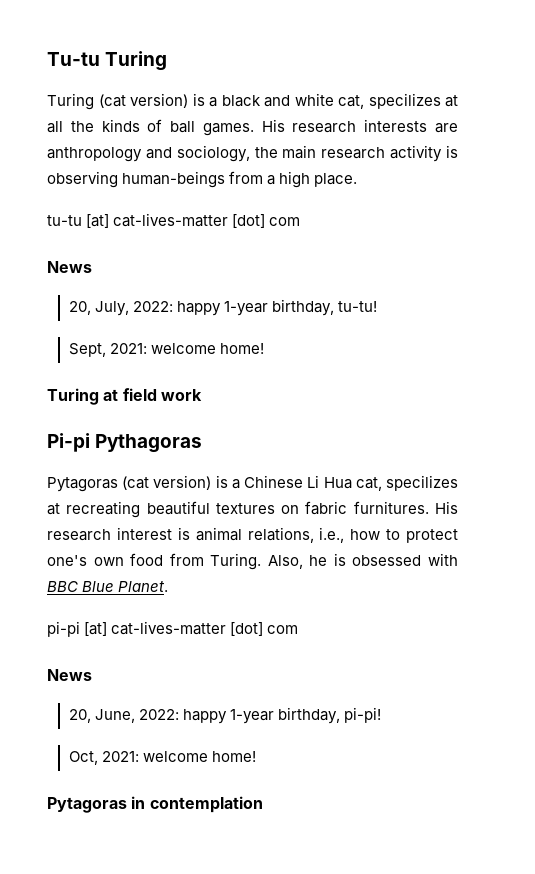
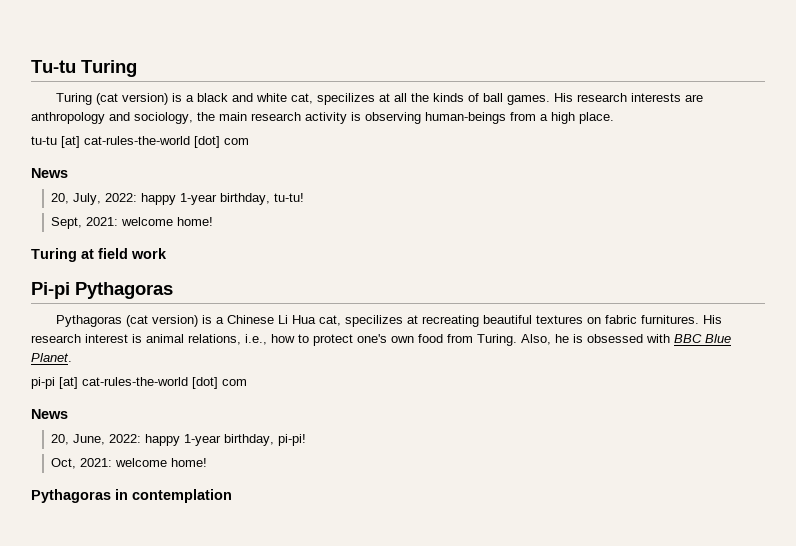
[113,213,229,227] cat-lives-matter -> [84,136,190,145] cat-rules-the-world
[47,477,118,492] Pytagoras -> [55,315,122,327] Pythagoras
[111,621,227,635] cat-lives-matter -> [82,377,188,386] cat-rules-the-world
[47,797,127,813] Pytagoras -> [31,489,111,503] Pythagoras

